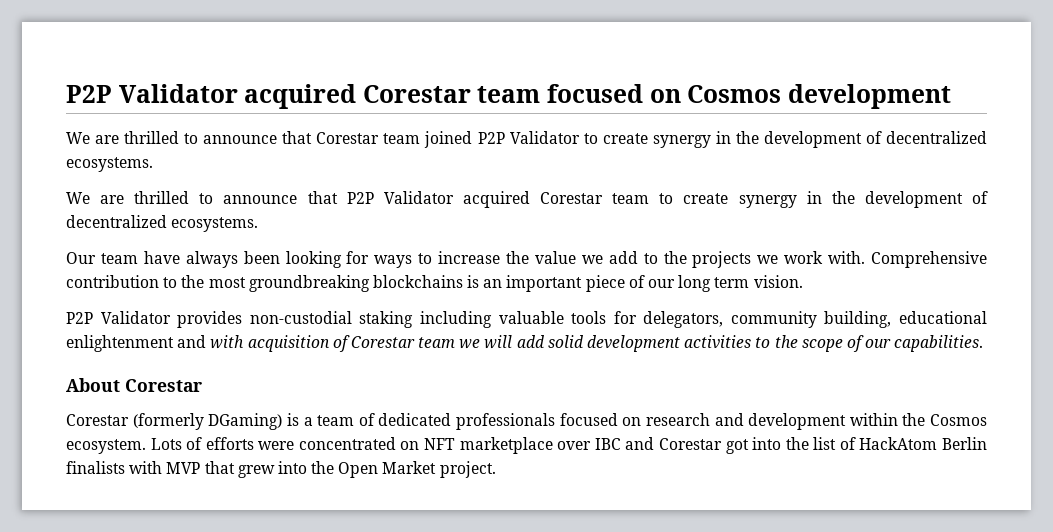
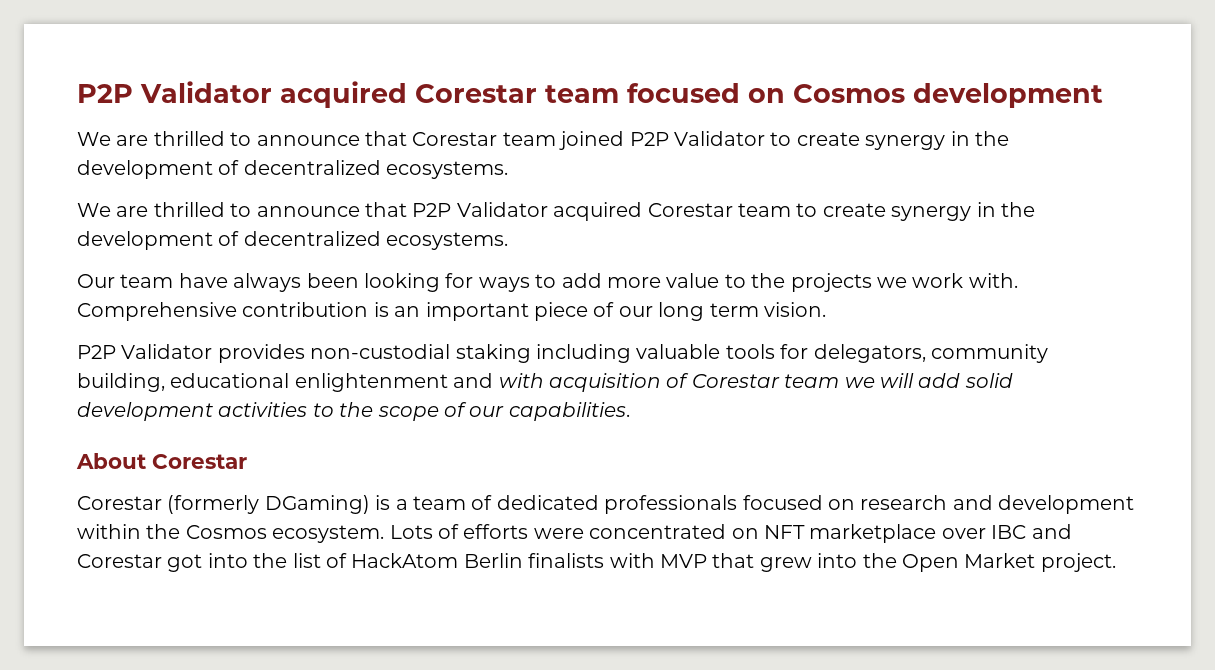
[438,251,638,264] increase the value we add -> [561,273,720,288] add more value
[163,275,463,292] to the most groundbreaking blockchains -> (369, 309) none

